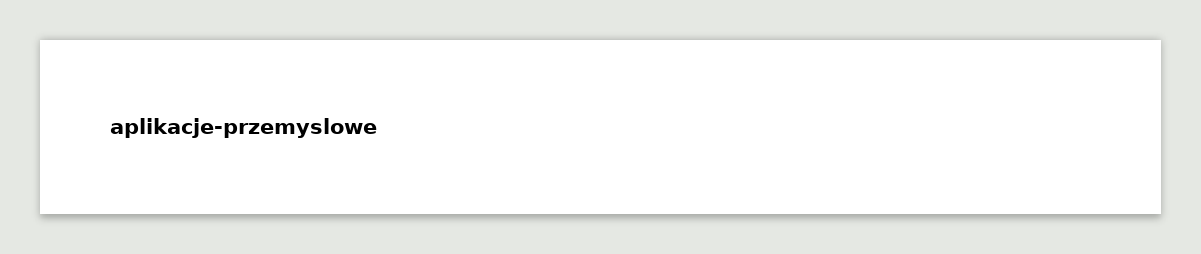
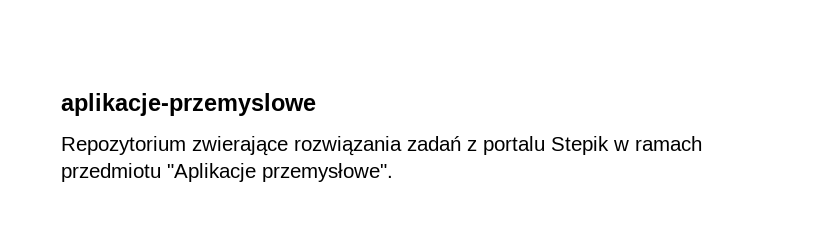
(377, 128) none -> [61,136,702,156] [61,163,393,182] // Repozytorium zwierające rozwiązania zadań z portalu Stepik w ramach przedmiotu "Aplikacje przemysłowe".

